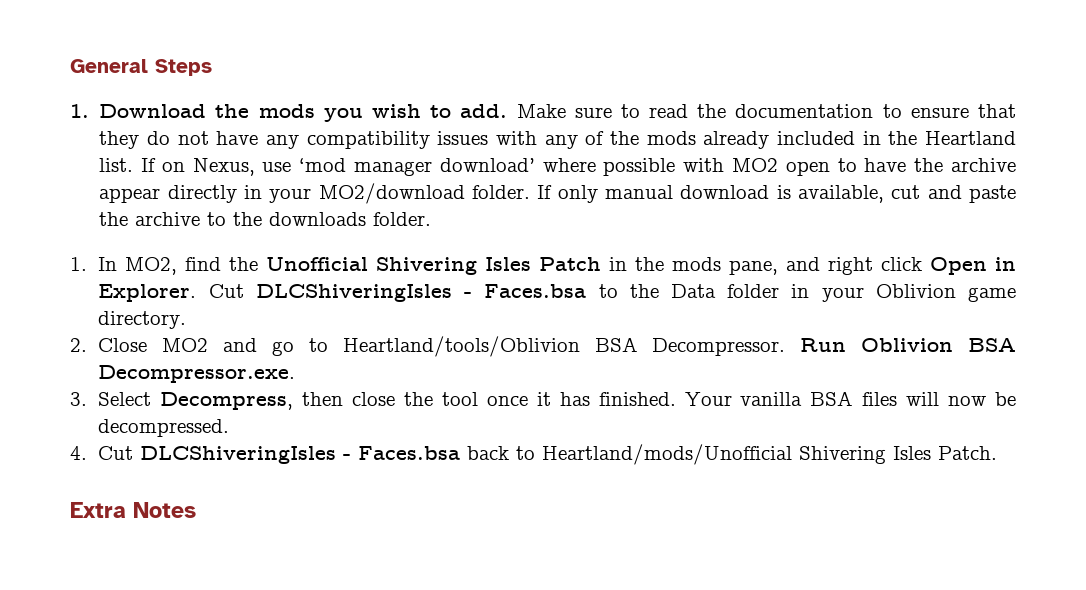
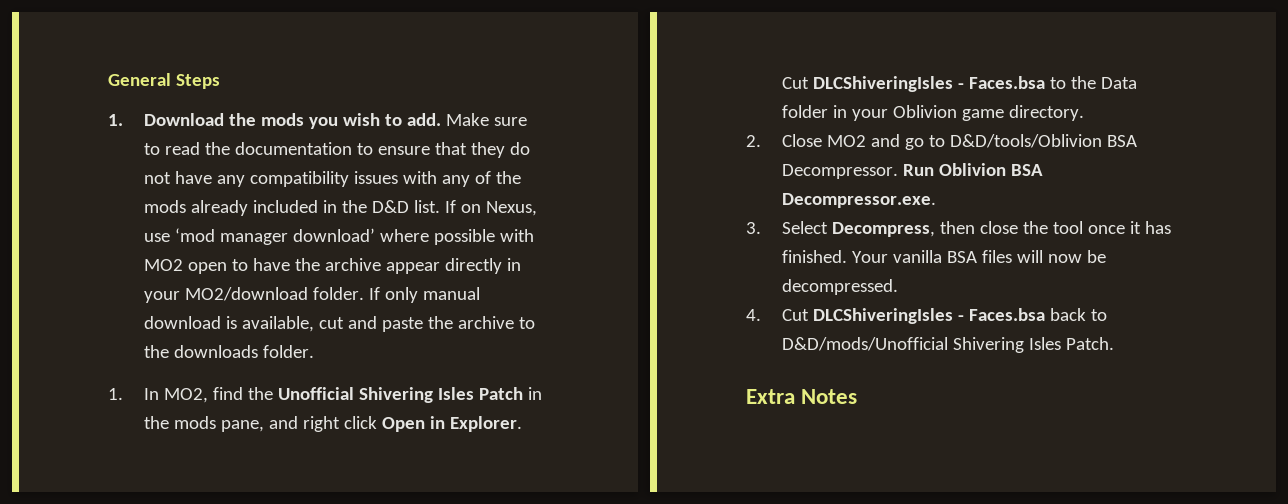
[925,131,1016,145] Heartland -> [371,200,409,213] D&D
[342,336,580,357] Heartland/tools/Oblivion -> [949,134,1102,148] D&D/tools/Oblivion
[542,444,793,465] Heartland/mods/Unofficial -> [781,337,948,351] D&D/mods/Unofficial

